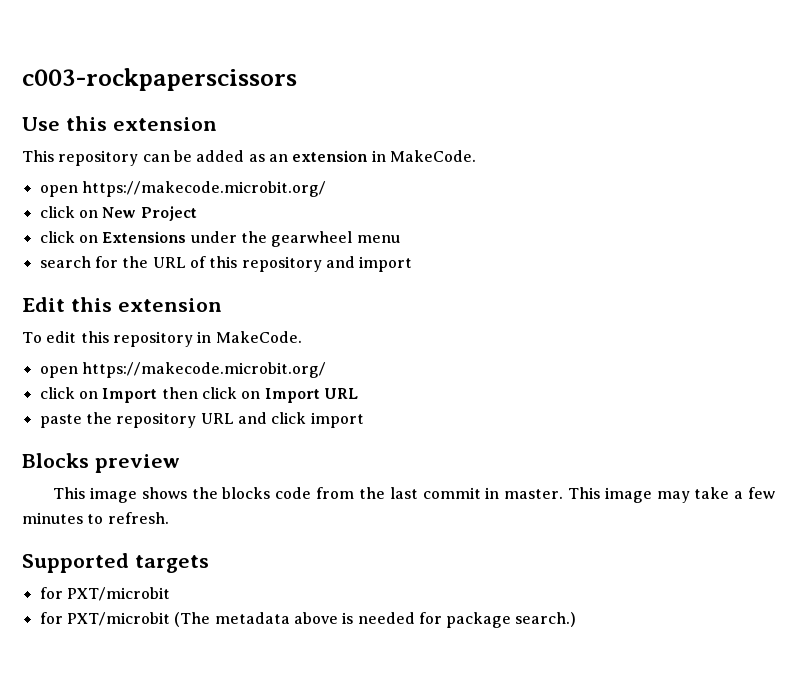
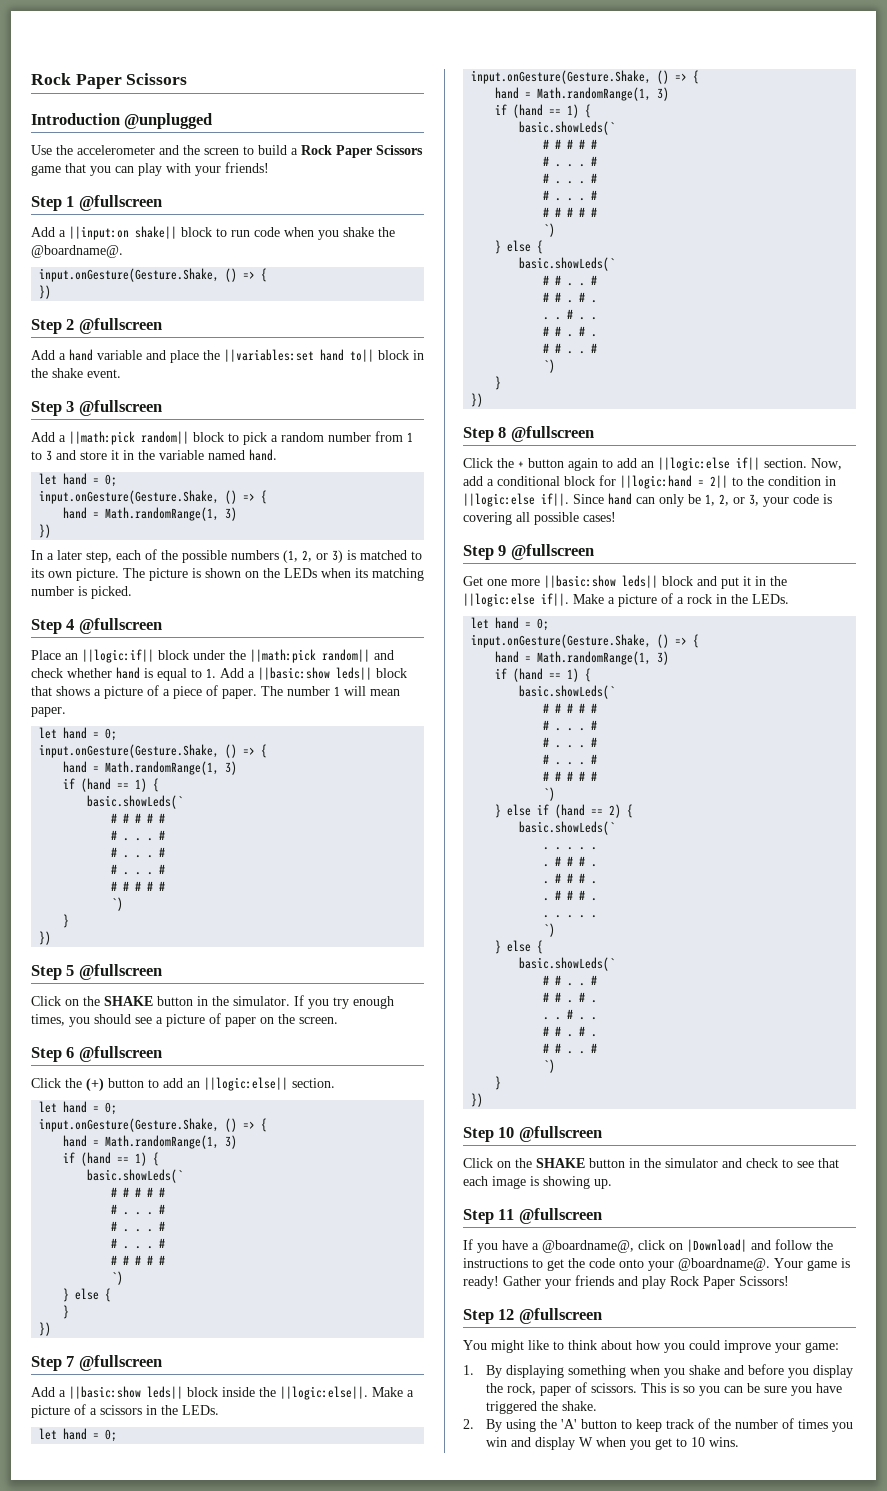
[22,68,297,91] [22,116,217,131] [22,150,476,166] [39,181,326,197] [39,206,197,221] [39,231,400,247] [39,256,413,272] [22,297,222,312] [22,331,302,347] [39,362,326,378] [39,387,358,403] [39,412,364,428] [22,453,180,473] [53,487,775,503] [22,512,169,524] [22,553,209,573] [39,587,170,601] [39,612,577,628] c003-rockpaperscissors // Use this extension // This repository can be added as an extension in MakeCode. // open https://makecode.microbit.org/ // click on New Project // click on Extensions under the gearwheel menu // search for the URL of this repository and import // Edit this extension // To edit this repository in MakeCode. // open https://makecode.microbit.org/ // click on Import then click on Import URL // paste the repository URL and click import // Blocks preview // This image shows the blocks code from the last commit in master. This image may take a few minutes to refresh. // Supported targets // for PXT/microbit // for PXT/microbit (The metadata above is needed for package search.) -> [31,73,188,89] [31,113,213,129] [31,145,423,158] [31,162,269,176] [31,195,162,211] [31,226,395,240] [31,245,123,258] [39,268,268,282] [39,285,52,299] [31,318,162,334] [31,349,424,363] [31,368,121,378] [31,400,162,416] [31,431,413,445] [31,449,277,461] [39,473,118,487] [39,490,268,504] [63,507,238,521] [39,524,52,538] [31,549,422,563] [31,568,424,581] [31,586,132,599] [31,618,162,634] [31,649,394,663] [31,667,407,681] [31,685,400,699] [31,707,66,717] [39,727,118,741] [39,744,268,758] [63,761,238,775] [63,778,160,792] [87,795,184,809] [111,813,166,823] [111,830,166,841] [111,847,166,858] [111,864,166,875] [111,881,166,891] [111,897,124,911] [63,914,70,928] [39,931,52,945] [31,964,162,980] [31,995,394,1009] [31,1013,338,1027] [31,1046,162,1062] [31,1077,335,1091] [39,1101,118,1115] [39,1118,268,1132] [63,1135,238,1149] [63,1152,160,1166] [87,1169,184,1183] [111,1187,166,1197] [111,1204,166,1215] [111,1221,166,1232] [111,1238,166,1249] [111,1255,166,1265] [111,1271,124,1285] [63,1288,112,1302] [63,1305,70,1319] [39,1322,52,1336] [31,1355,162,1371] [31,1386,414,1400] [31,1404,219,1418] [39,1428,118,1442] [471,70,700,84] [495,87,670,101] [495,104,592,118] [519,121,616,135] [543,139,598,149] [543,156,598,167] [543,173,598,184] [543,190,598,201] [543,207,598,217] [543,223,556,237] [495,240,544,254] [519,257,616,271] [543,275,598,286] [543,292,598,303] [543,309,598,320] [543,326,598,337] [543,343,598,354] [543,359,556,373] [495,376,502,390] [471,393,484,407] [463,426,594,442] [463,457,842,471] [463,475,836,489] [463,493,832,507] [463,512,616,525] [463,544,594,560] [463,575,787,589] [463,593,789,607] [471,617,550,631] [471,634,700,648] [495,651,670,665] [495,668,592,682] [519,685,616,699] [543,703,598,713] [543,720,598,731] [543,737,598,748] [543,754,598,765] [543,771,598,781] [543,787,556,801] [495,804,634,818] [519,821,616,835] [543,847,598,850] [543,856,598,867] [543,873,598,884] [543,890,598,901] [543,915,598,918] [543,923,556,937] [495,940,544,954] [519,957,616,971] [543,975,598,986] [543,992,598,1003] [543,1009,598,1020] [543,1026,598,1037] [543,1043,598,1054] [543,1059,556,1073] [495,1076,502,1090] [471,1093,484,1107] [463,1126,602,1142] [463,1158,839,1168] [463,1176,612,1189] [463,1208,602,1224] [463,1239,833,1253] [463,1258,850,1271] [463,1275,789,1289] [463,1308,602,1324] [463,1340,839,1353] [463,1364,853,1378] [485,1382,842,1396] [485,1401,597,1414] [463,1418,853,1432] [485,1437,739,1450] Rock Paper Scissors // Introduction @unplugged // Use the accelerometer and the screen to build a Rock Paper Scissors game that you can play with your friends! // Step 1 @fullscreen // Add a ||input:on shake|| block to run code when you shake the @boardname@. // input.onGesture(Gesture.Shake, () => { // }) // Step 2 @fullscreen // Add a hand variable and place the ||variables:set hand to|| block in the shake event. // Step 3 @fullscreen // Add a ||math:pick random|| block to pick a random number from 1 to 3 and store it in the variable named hand. // let hand = 0; // input.onGesture(Gesture.Shake, () => { // hand = Math.randomRange(1, 3) // }) // In a later step, each of the possible numbers (1, 2, or 3) is matched to its own picture. The picture is shown on the LEDs when its matching number is picked. // Step 4 @fullscreen // Place an ||logic:if|| block under the ||math:pick random|| and check whether hand is equal to 1. Add a ||basic:show leds|| block that shows a picture of a piece of paper. The number 1 will mean paper. // let hand = 0; // input.onGesture(Gesture.Shake, () => { // hand = Math.randomRange(1, 3) // if (hand == 1) { // basic.showLeds(` // # # # # # // # . . . # // # . . . # // # . . . # // # # # # # // `) // } // }) // Step 5 @fullscreen // Click on the SHAKE button in the simulator. If you try enough times, you should see a picture of paper on the screen. // Step 6 @fullscreen // Click the (+) button to add an ||logic:else|| section. // let hand = 0; // input.onGesture(Gesture.Shake, () => { // hand = Math.randomRange(1, 3) // if (hand == 1) { // basic.showLeds(` // # # # # # // # . . . # // # . . . # // # . . . # // # # # # # // `) // } else { // } // }) // Step 7 @fullscreen // Add a ||basic:show leds|| block inside the ||logic:else||. Make a picture of a scissors in the LEDs. // let hand = 0; // input.onGesture(Gesture.Shake, () => { // hand = Math.randomRange(1, 3) // if (hand == 1) { // basic.showLeds(` // # # # # # // # . . . # // # . . . # // # . . . # // # # # # # // `) // } else { // basic.showLeds(` // # # . . # // # # . # . // . . # . . // # # . # . // # # . . # // `) // } // }) // Step 8 @fullscreen // Click the + button again to add an ||logic:else if|| section. Now, add a conditional block for ||logic:hand = 2|| to the condition in ||logic:else if||. Since hand can only be 1, 2, or 3, your code is covering all possible cases! // Step 9 @fullscreen // Get one more ||basic:show leds|| block and put it in the ||logic:else if||. Make a picture of a rock in the LEDs. // let hand = 0; // input.onGesture(Gesture.Shake, () => { // hand = Math.randomRange(1, 3) // if (hand == 1) { // basic.showLeds(` // # # # # # // # . . . # // # . . . # // # . . . # // # # # # # // `) // } else if (hand == 2) { // basic.showLeds(` // . . . . . // . # # # . // . # # # . // . # # # . // . . . . . // `) // } else { // basic.showLeds(` // # # . . # // # # . # . // . . # . . // # # . # . // # # . . # // `) // } // }) // Step 10 @fullscreen // Click on the SHAKE button in the simulator and check to see that each image is showing up. // Step 11 @fullscreen // If you have a @boardname@, click on |Download| and follow the instructions to get the code onto your @boardname@. Your game is ready! Gather your friends and play Rock Paper Scissors! // Step 12 @fullscreen // You might like to think about how you could improve your game: // 1. By displaying something when you shake and before you display the rock, paper of scissors. This is so you can be sure you have triggered the shake. // 2. By using the 'A' button to keep track of the number of times you win and display W when you get to 10 wins.

